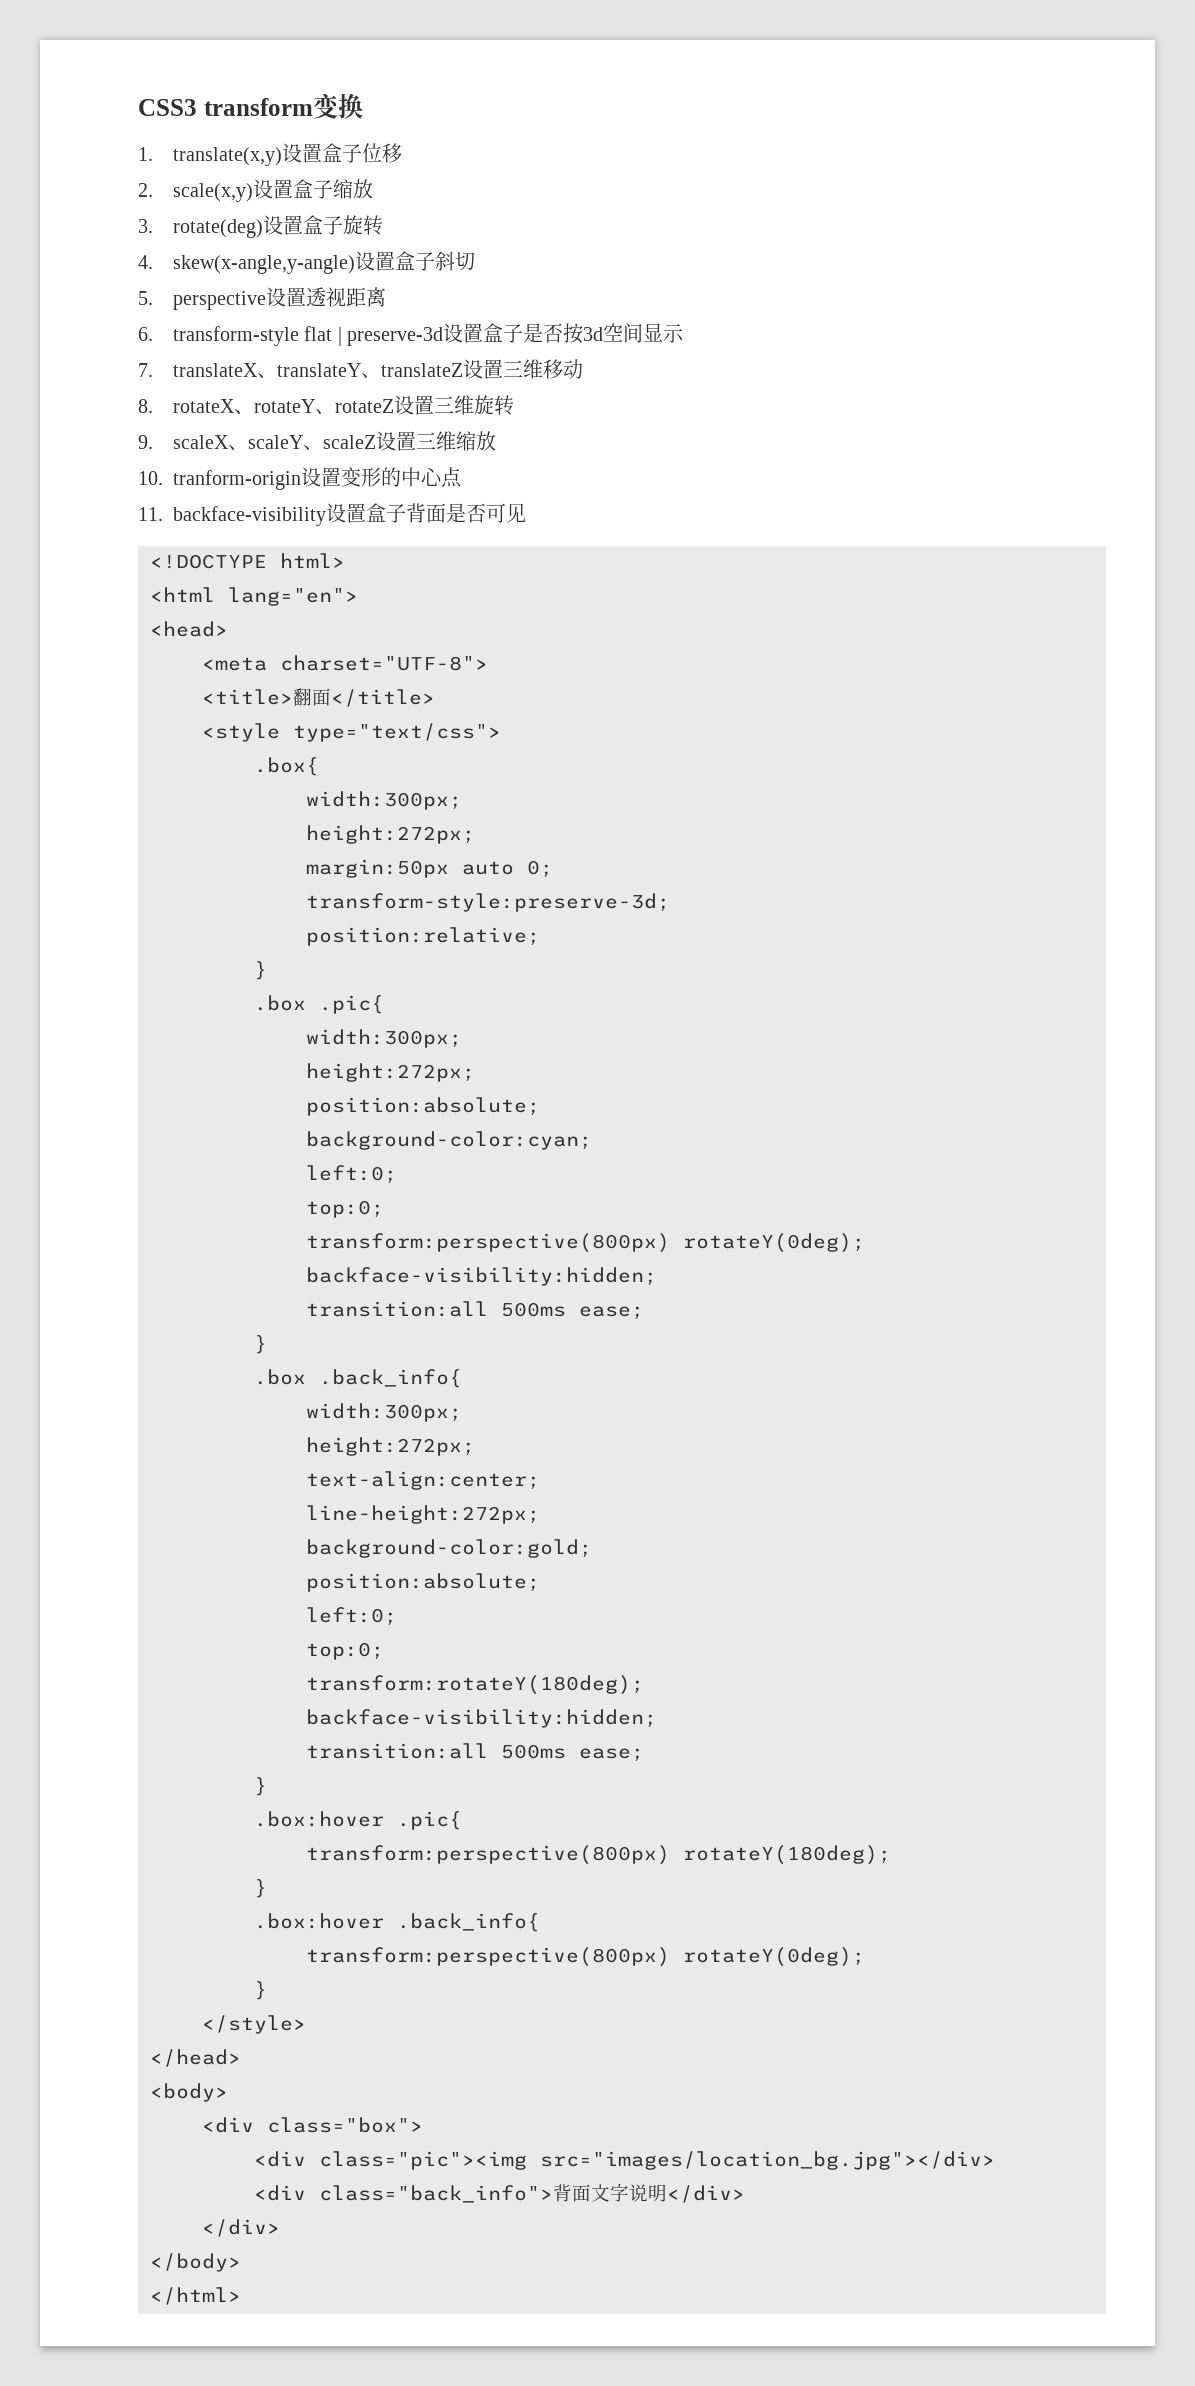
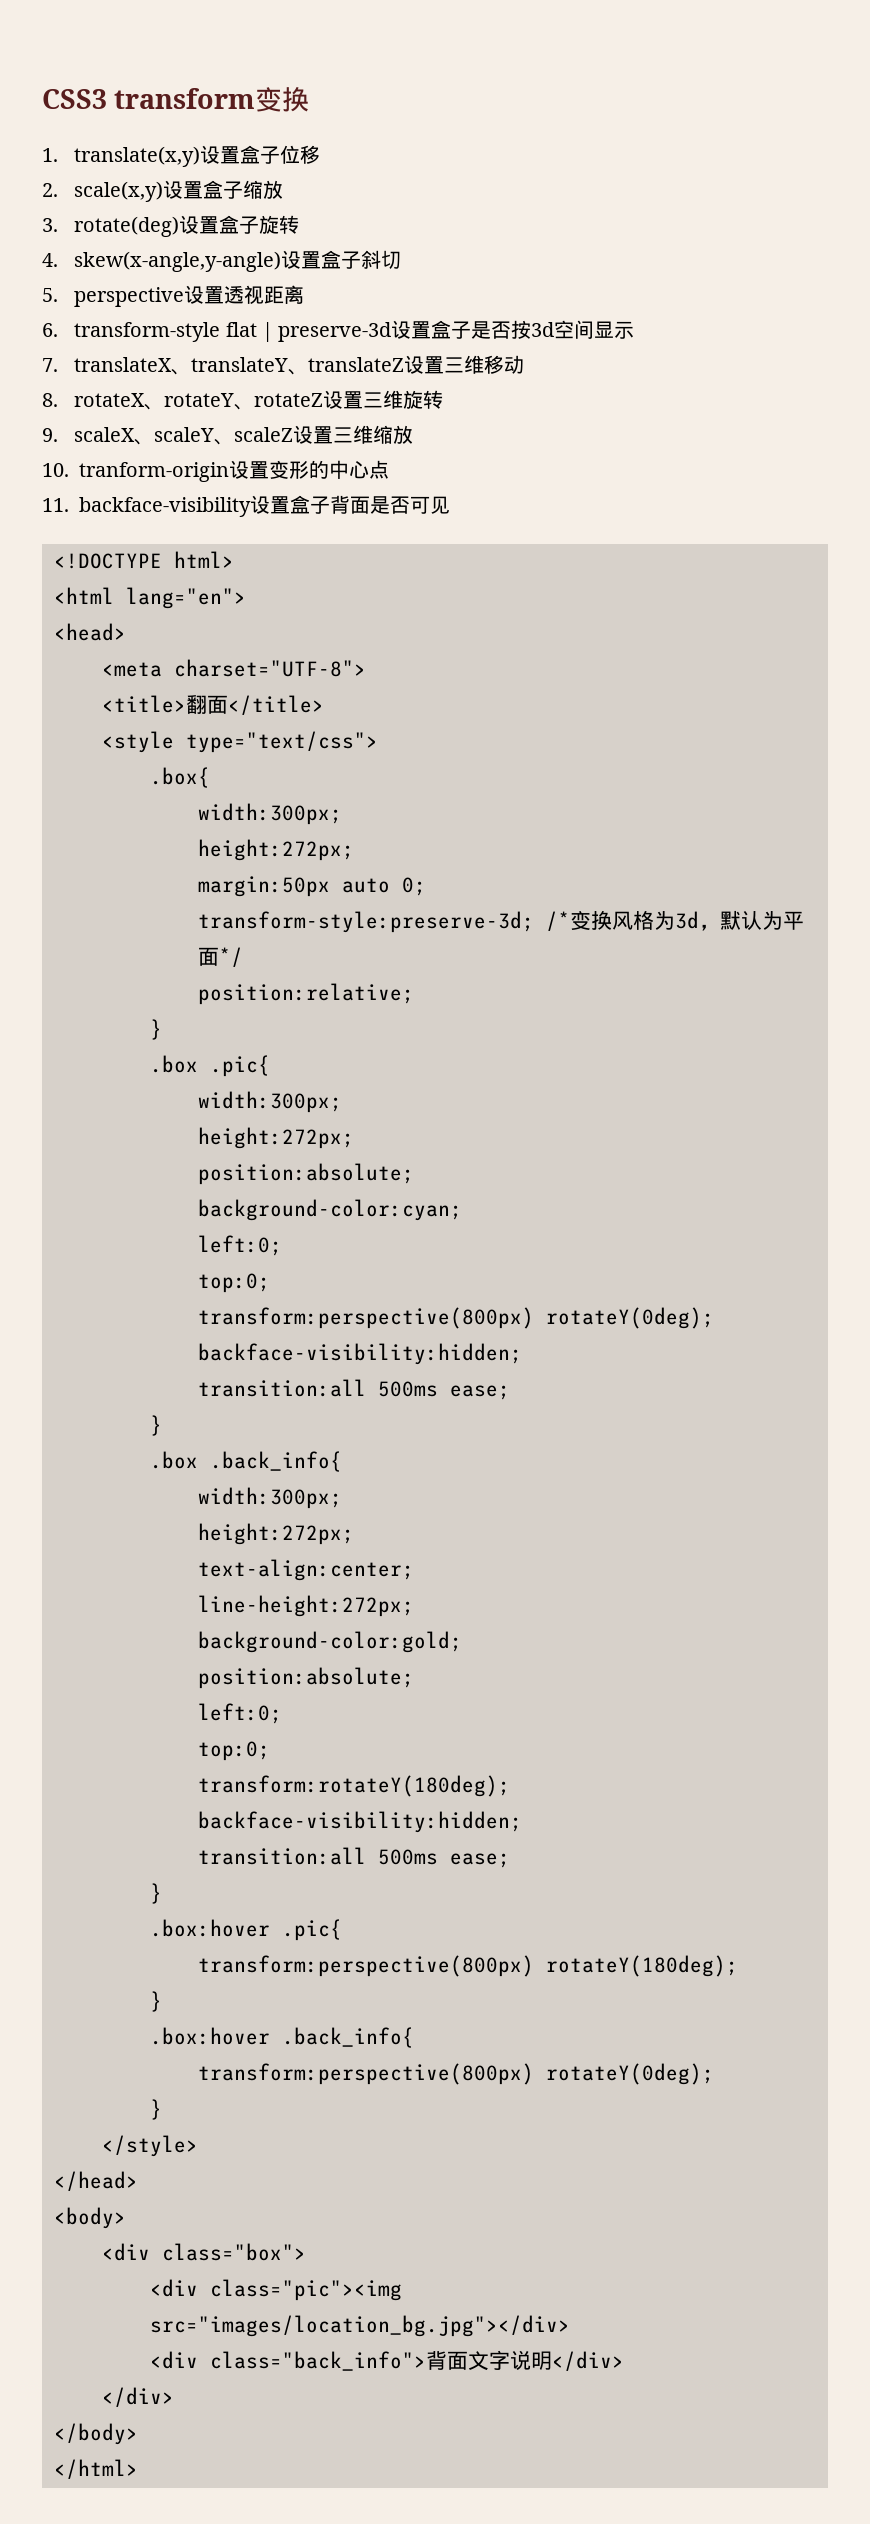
(670, 902) none -> [546,910,804,931] [198,947,243,967] /*变换风格为3d，默认为平面*/

